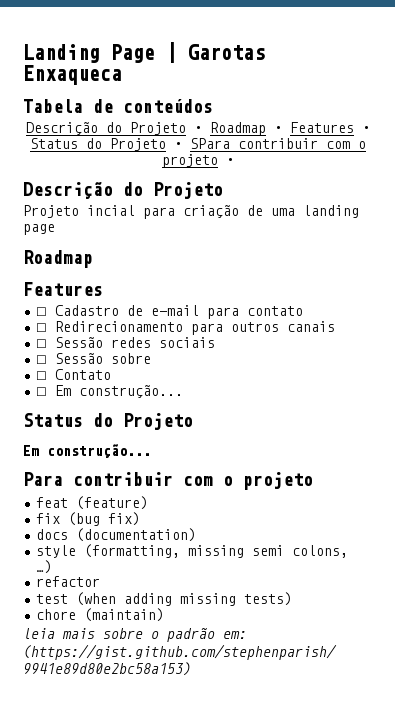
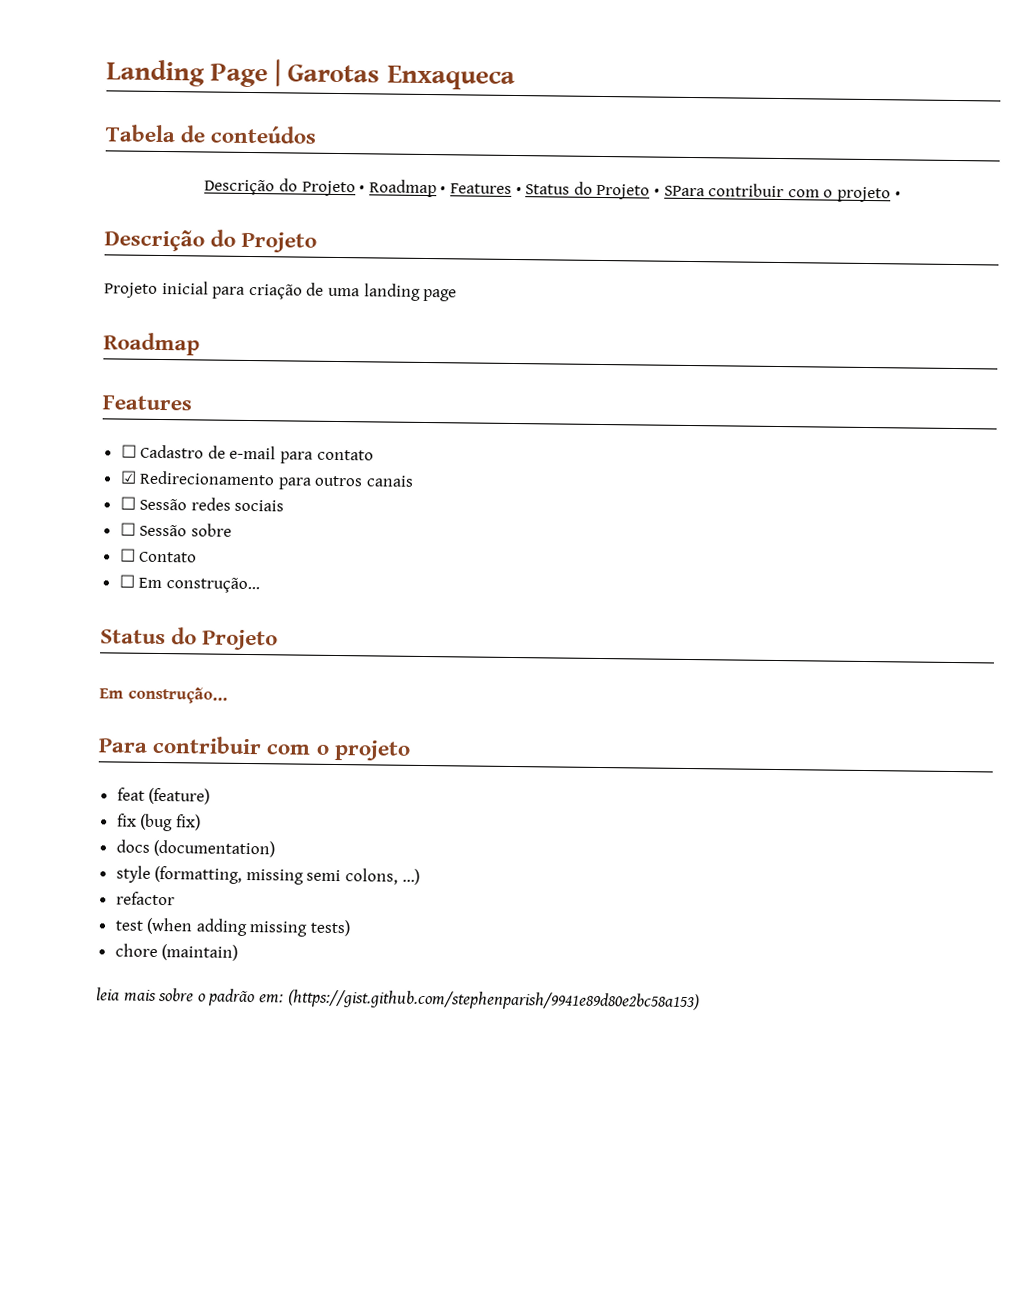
[87,205,135,216] incial -> [161,280,209,295] inicial
[36,323,48,332] ☐ -> [119,470,137,484] ☑

